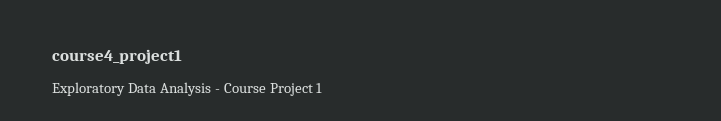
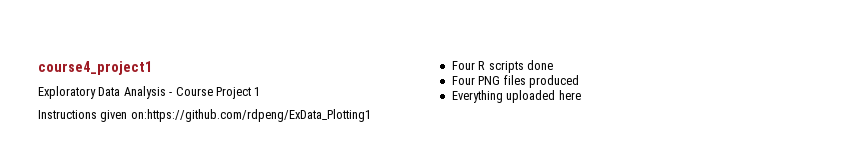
(323, 88) none -> [38,109,371,122] [451,60,553,73] [451,75,579,88] [451,90,581,103] // Instructions given on:https://github.com/rdpeng/ExData_Plotting1 // Four R scripts done // Four PNG files produced // Everything uploaded here

